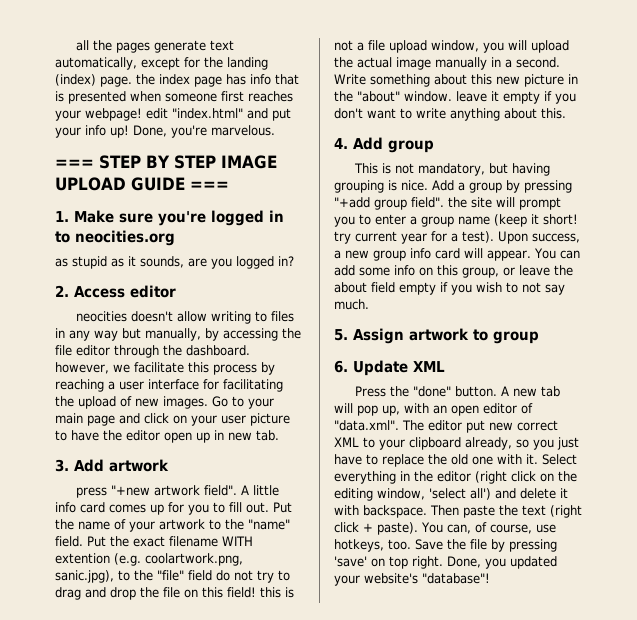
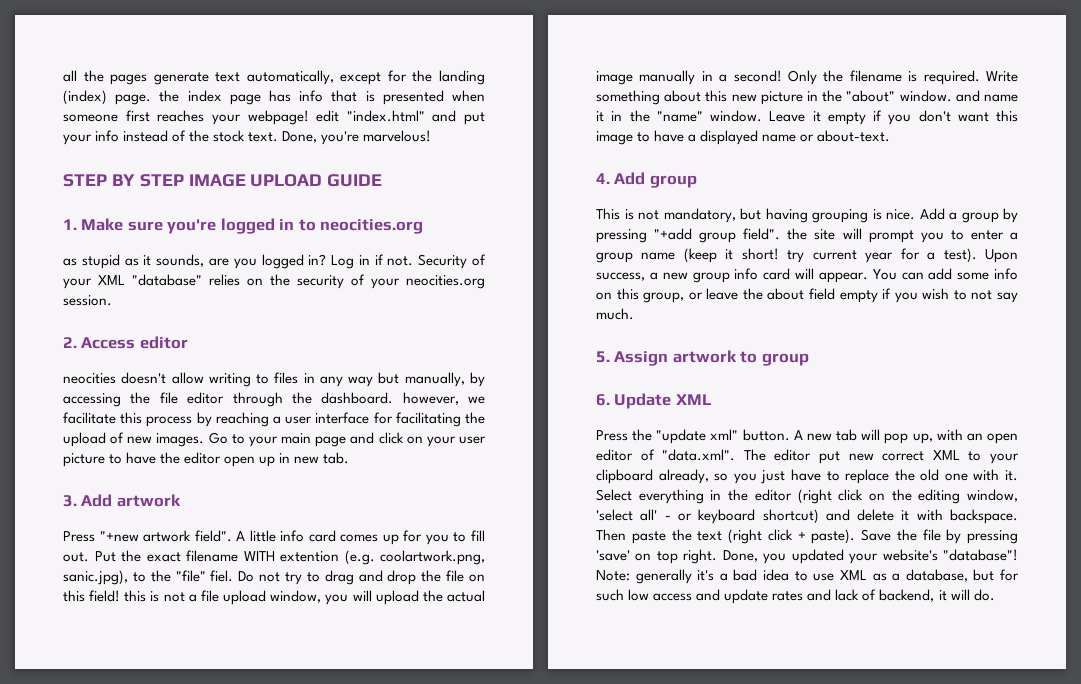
[110,125,275,138] [55,159,94,168] up! Done, you're marvelous. // === -> [123,130,432,145] instead of the stock text. Done, you're marvelous! //
[190,181,229,190] === -> (383, 180) none
(294, 261) none -> [331,254,486,269] [63,274,485,289] [63,295,112,306] Log in if not. Security of your XML "database" relies on the security of your neocities.org session.
[75,487,107,498] press -> [63,531,95,542] Press
[78,519,290,532] [55,536,129,547] name of your artwork to the "name" field. Put the -> (141, 556) none
[188,570,230,581] field do -> [210,570,255,582] fiel. Do
[516,57,560,68] second. -> [733,70,980,85] second! Only the filename is required.
[455,91,487,102] leave -> [955,90,1018,102] [596,110,806,122] and name it in the "name" window. Leave
[400,108,566,121] to write anything about this. -> [996,110,1018,122] [596,130,891,145] this image to have a displayed name or about-text.
[412,386,451,397] "done" -> [656,429,739,444] "update xml"
[470,488,491,500] all') -> [640,509,819,524] all' - or keyboard shortcut)
[421,522,556,534] [334,539,411,552] You can, of course, use hotkeys, too. -> (856, 536) none
(490, 578) none -> [596,569,1020,584] [596,589,995,604] Note: generally it's a bad idea to use XML as a database, but for such low access and update rates and lack of backend, it will do.

